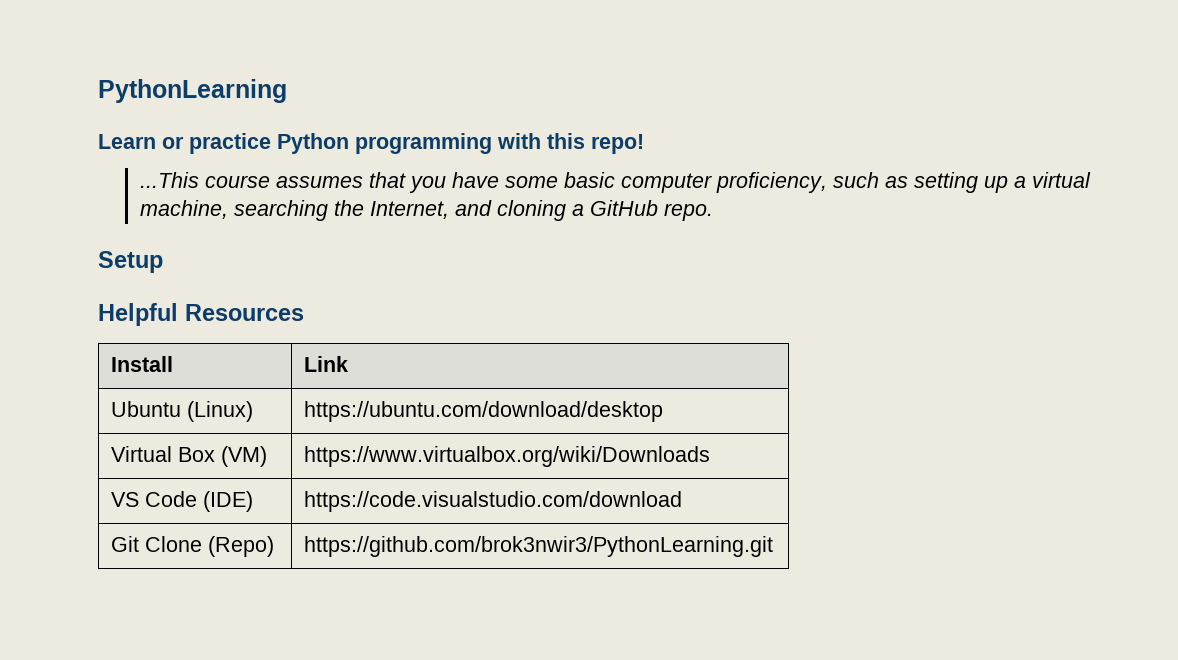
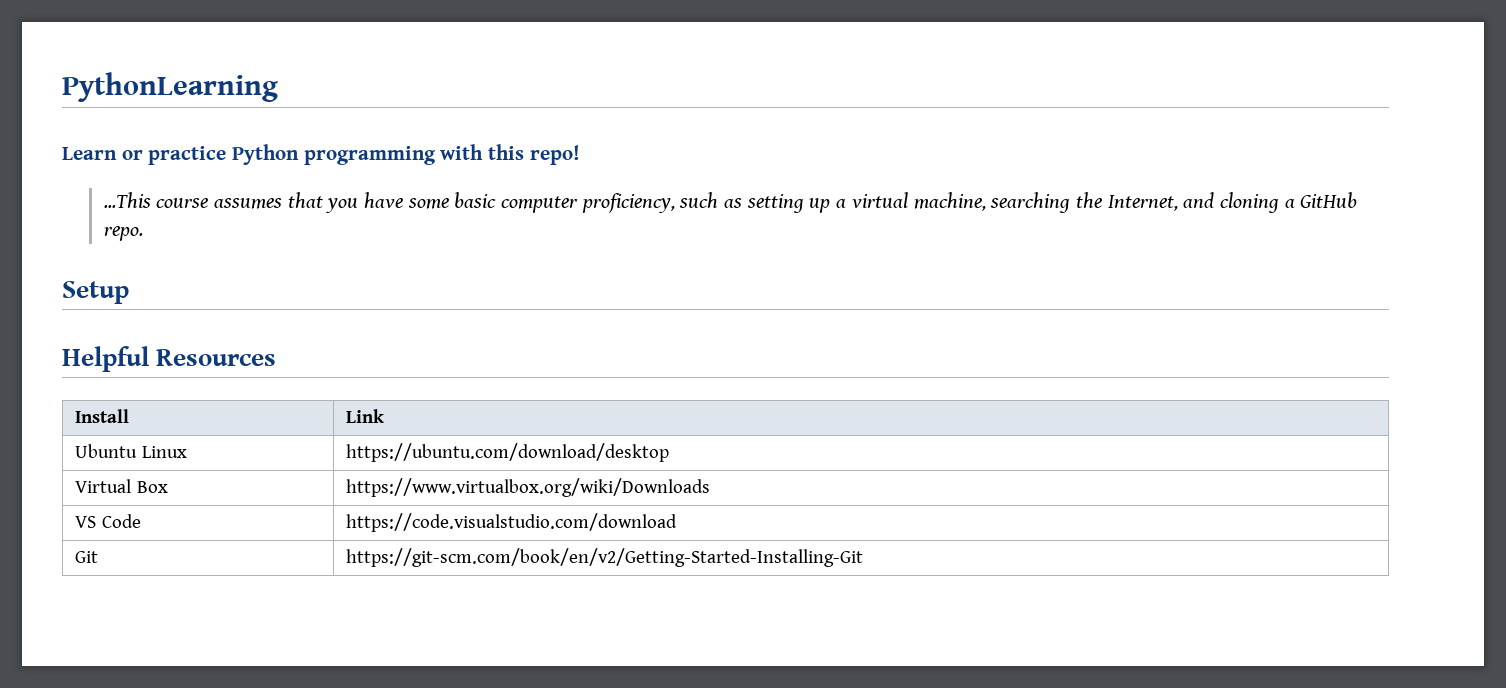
[187,401,254,422] (Linux) -> [141,446,187,458] Linux
[221,446,268,467] (VM) -> (168, 487) none
[203,491,254,512] (IDE) -> (141, 521) none
[145,536,275,557] [304,536,774,557] Clone (Repo) | https://github.com/brok3nwir3/PythonLearning.git -> [346,548,864,567] | https://git-scm.com/book/en/v2/Getting-Started-Installing-Git

